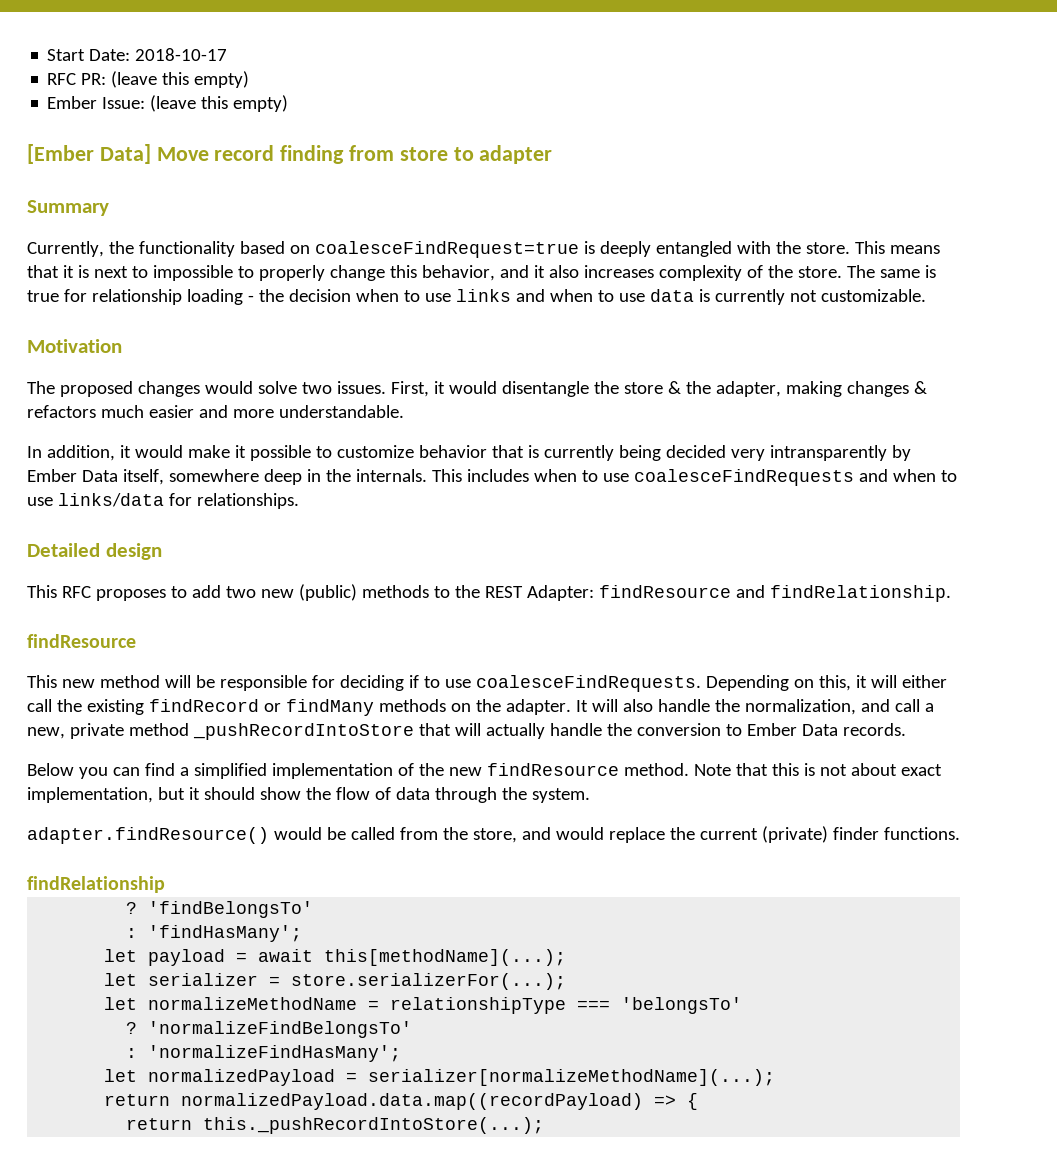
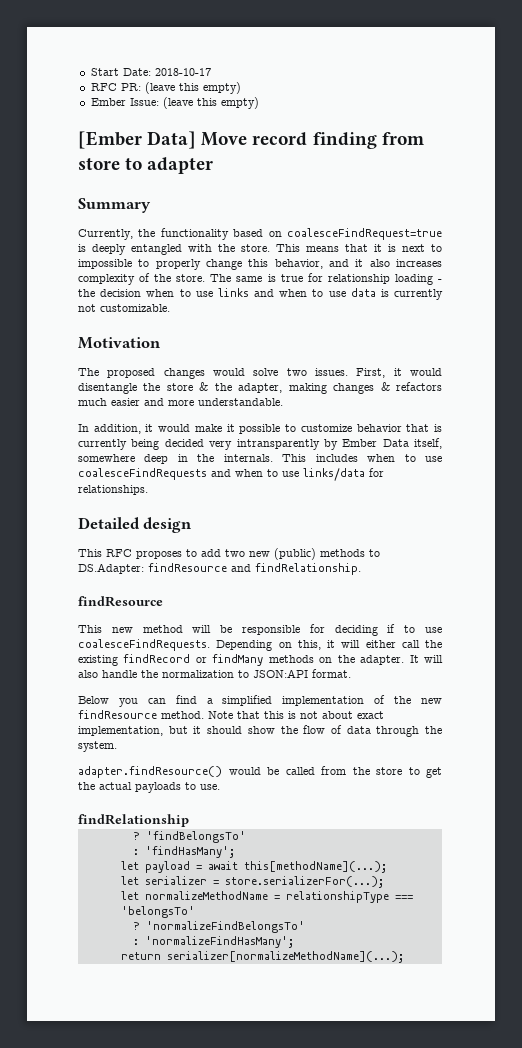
[454,585,594,601] the REST Adapter: -> [78,563,144,574] DS.Adapter:
[744,699,934,715] [27,723,906,740] normalization, and call a new, private method _pushRecordIntoStore that will actually handle the conversion to Ember Data records. -> [162,669,351,678] normalization to JSON:API format.
[472,826,960,843] store, and would replace the current (private) finder functions. -> [376,767,442,778] [78,782,220,793] store to get the actual payloads to use.
[104,1069,776,1086] [104,1093,699,1110] [126,1117,545,1134] let normalizedPayload = serializer[normalizeMethodName](...); // return normalizedPayload.data.map((recordPayload) => { // return this._pushRecordIntoStore(...); -> [120,951,404,963] return serializer[normalizeMethodName](...);

